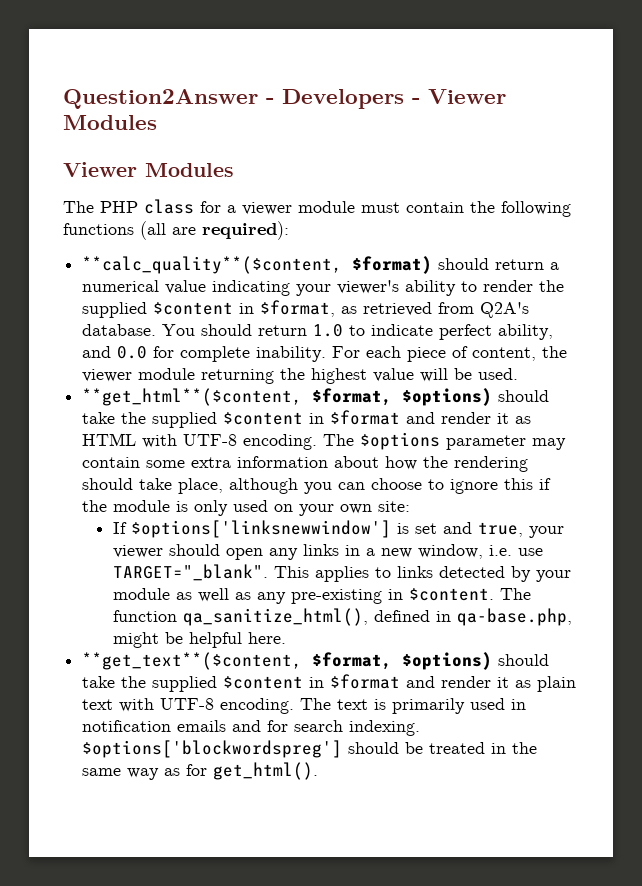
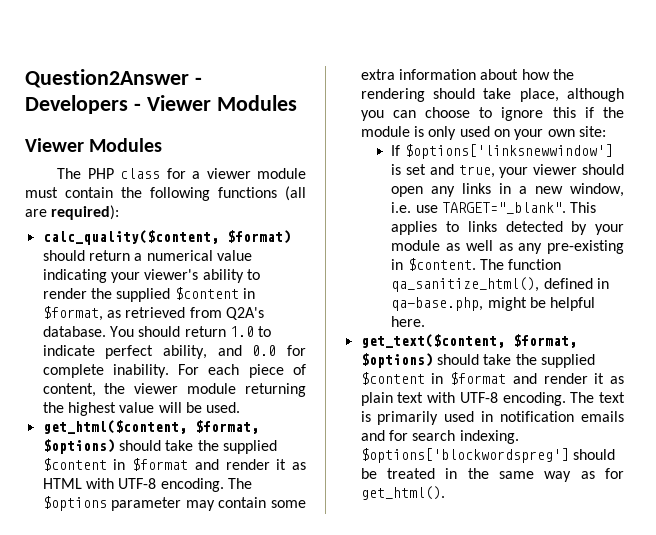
[82,256,343,274] **calc_quality**($content, -> [42,230,219,245] calc_quality($content,
[82,388,303,406] **get_html**($content, -> [42,420,187,434] get_html($content,
[82,652,303,670] **get_text**($content, -> [360,334,505,348] get_text($content,

